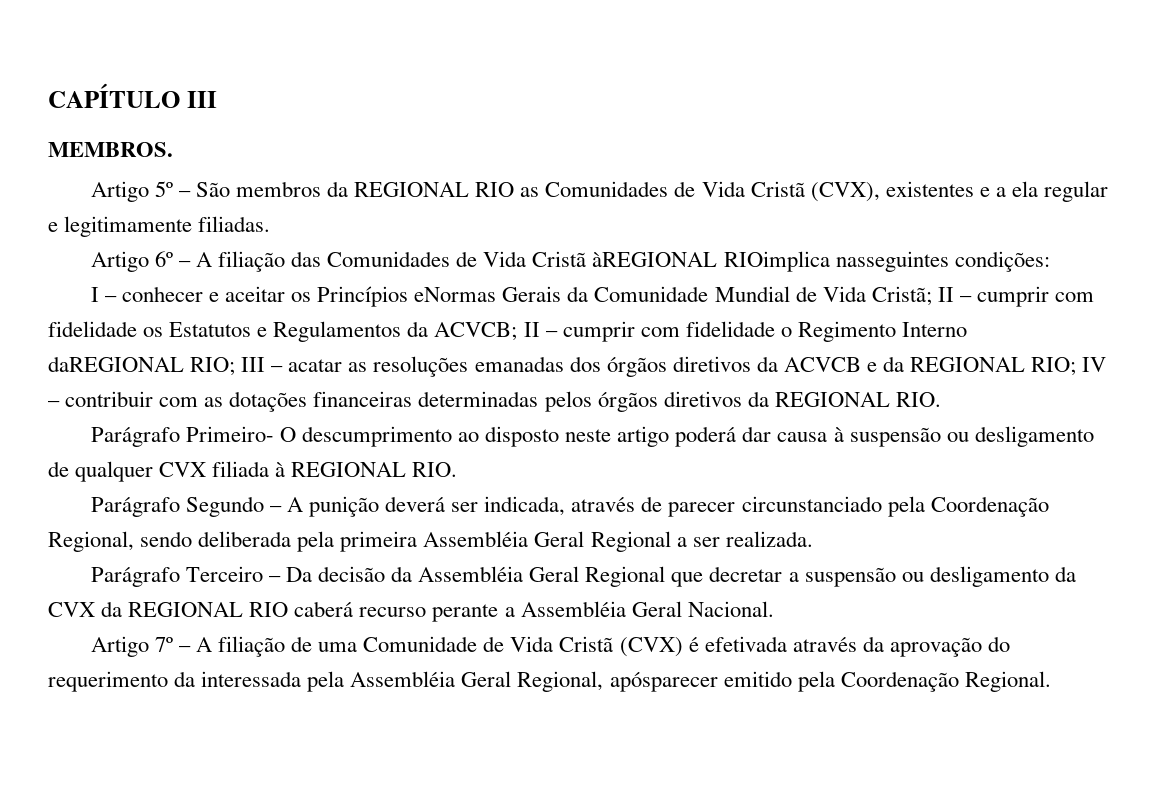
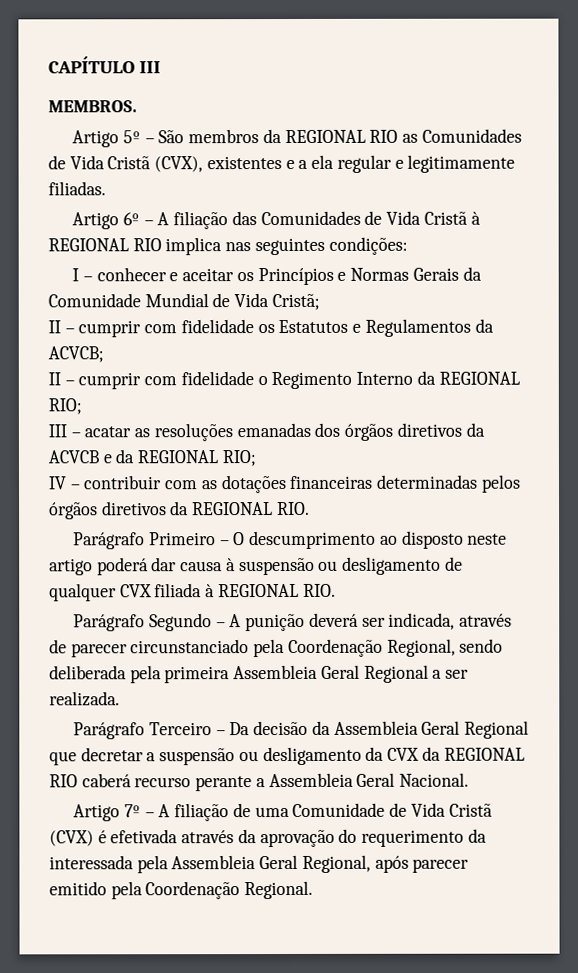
[592,251,949,272] àREGIONAL RIOimplica nasseguintes -> [470,211,481,225] [48,237,325,256] à REGIONAL RIO implica nas seguintes
[414,287,497,302] eNormas -> [337,267,410,281] e Normas
(932, 296) none -> (320, 302) //
(518, 331) none -> (104, 354) //
[48,356,236,376] daREGIONAL RIO; -> [416,370,520,385] [48,398,82,415] da REGIONAL RIO; //
(1077, 366) none -> (256, 458) //
[185,426,274,442] Primeiro- -> [149,532,230,546] Primeiro –
[423,531,529,547] Assembléia -> [233,664,319,680] Assembleia
[418,566,524,582] Assembléia -> [333,720,419,735] Assembleia
[520,601,626,617] Assembléia -> [268,772,354,788] Assembleia
[350,671,456,687] Assembléia -> [171,855,257,870] Assembleia
[609,672,718,692] apósparecer -> [374,855,470,873] após parecer

